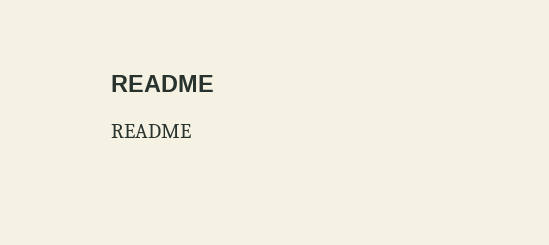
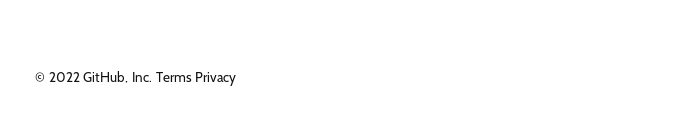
[111,75,214,92] [111,124,191,138] README // README -> [35,71,237,86] © 2022 GitHub, Inc. Terms Privacy

